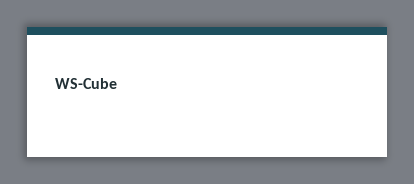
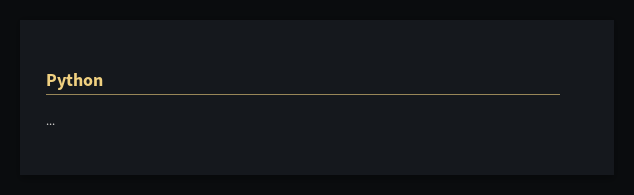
[55,78,117,89] WS-Cube -> [46,73,103,90] [46,123,55,125] Python // ...

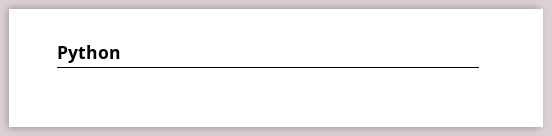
[46,123,55,125] // ... -> (121, 54) none

